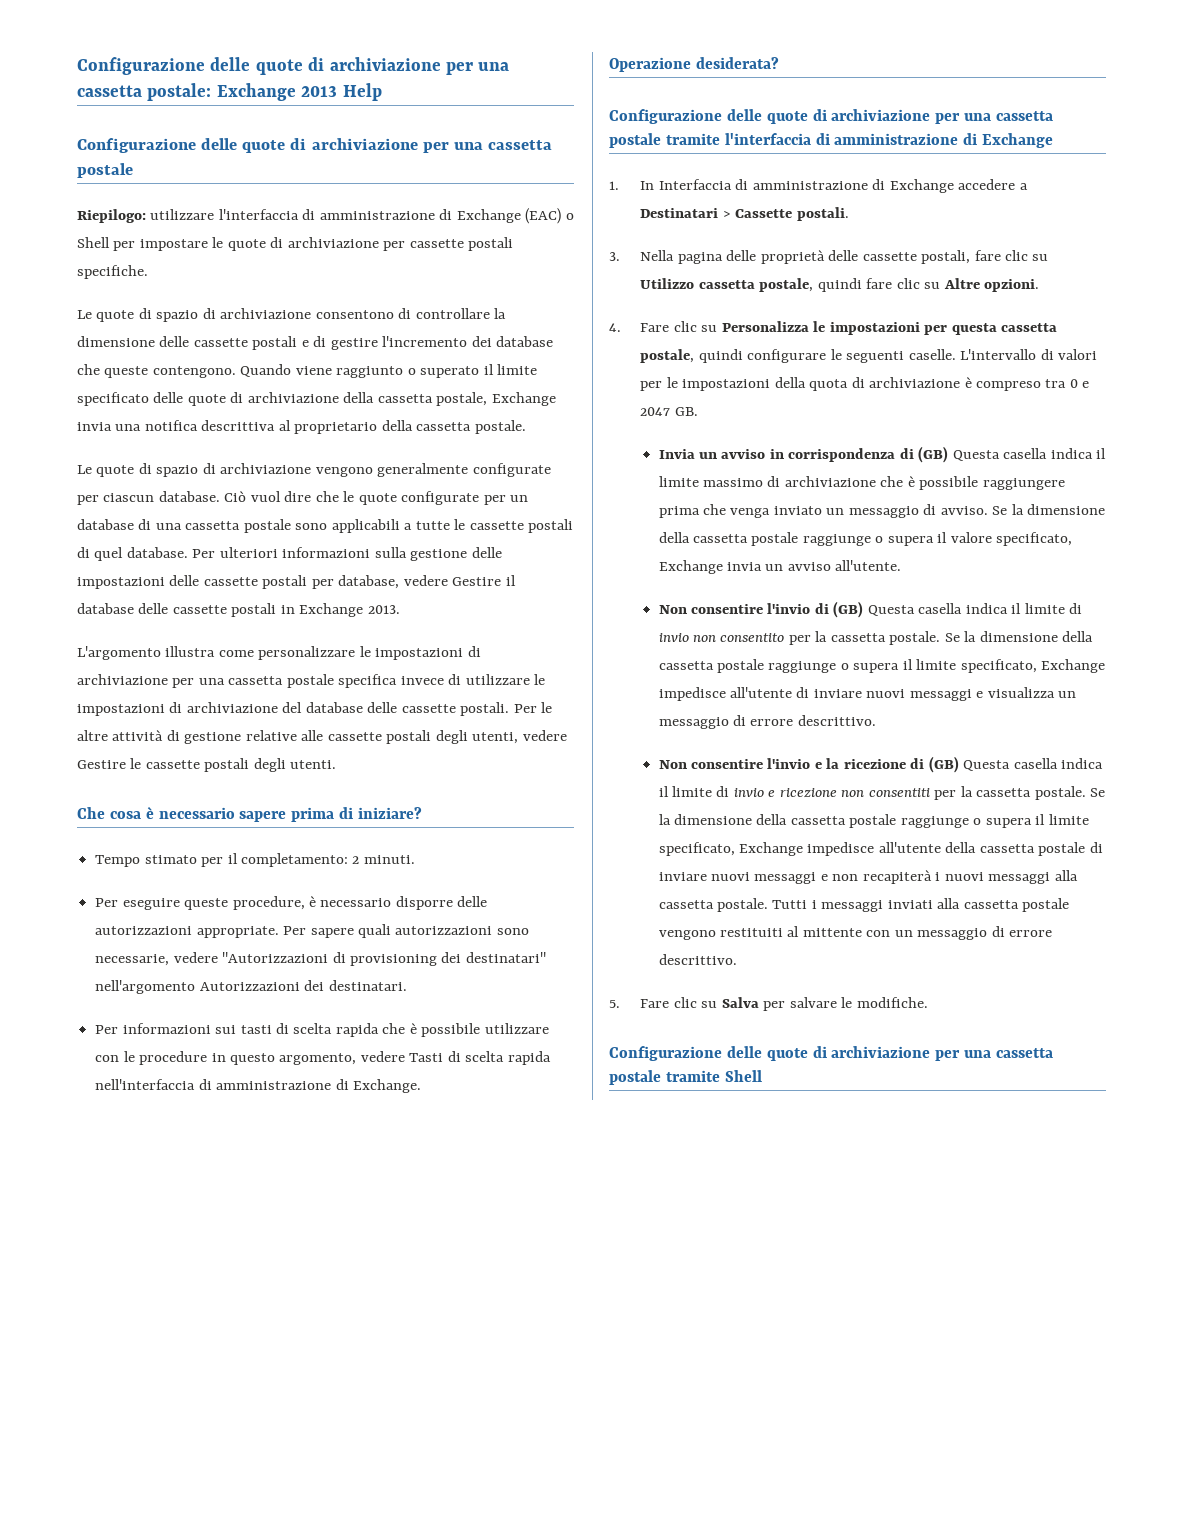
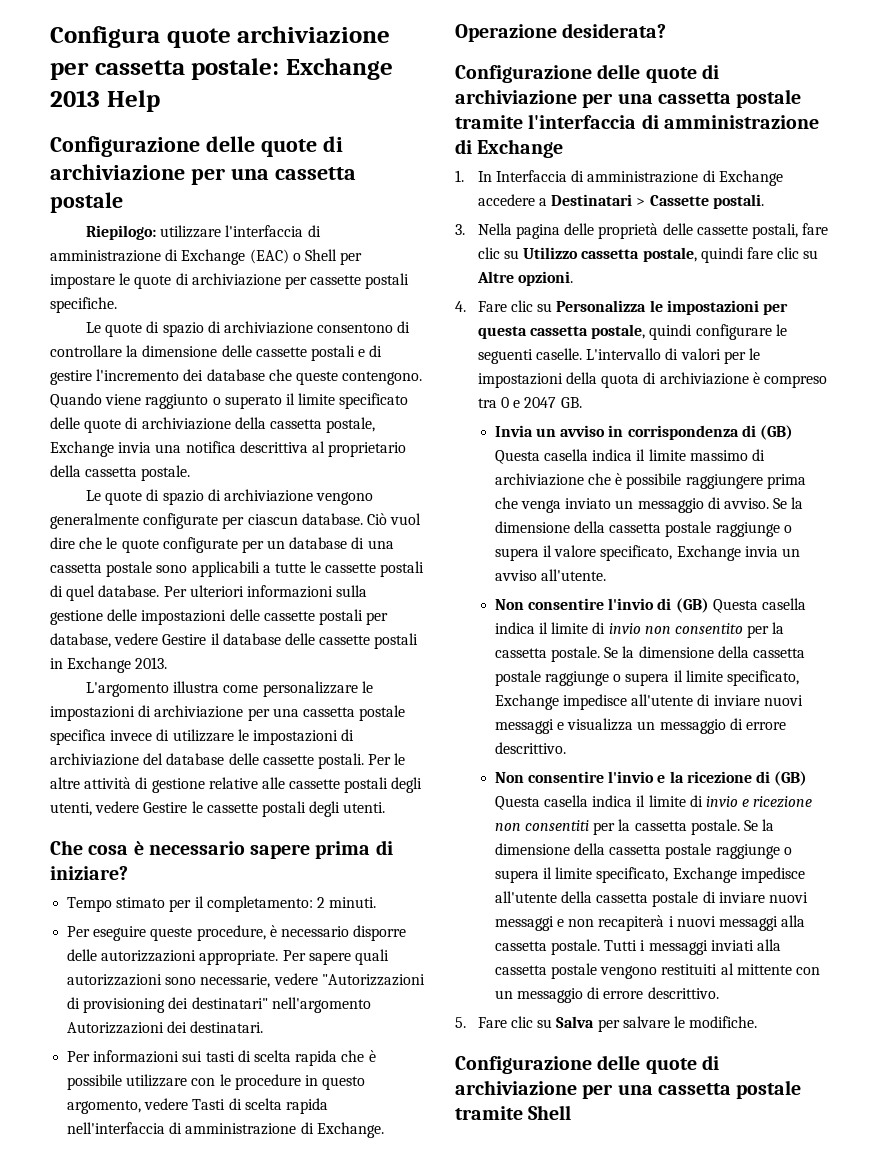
[77,57,510,75] Configurazione delle quote di archiviazione per una -> [50,26,391,48] [50,62,89,80] Configura quote archiviazione per

